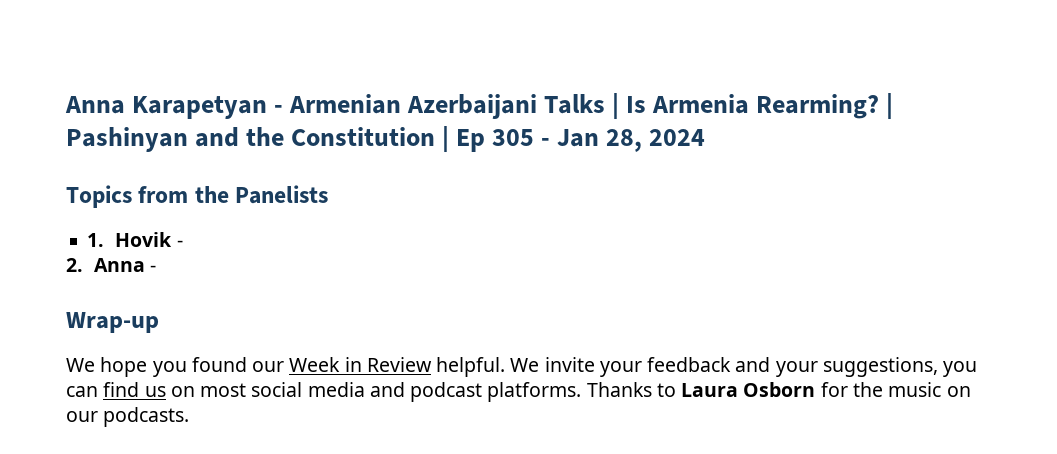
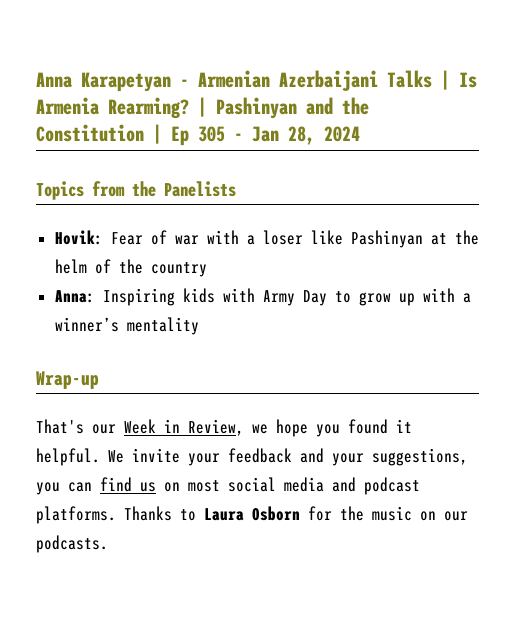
[87,232,183,247] [66,258,157,272] [66,312,159,333] [66,357,432,377] 1. Hovik - // 2. Anna - // Wrap-up // We hope you found our Week in Review -> [54,230,479,248] [54,259,207,277] [54,288,471,306] [54,317,199,335] [36,371,99,389] [36,419,412,437] Hovik: Fear of war with a loser like Pashinyan at the helm of the country // Anna: Inspiring kids with Army Day to grow up with a winner’s mentality // Wrap-up // That's our Week in Review, we hope you found it

